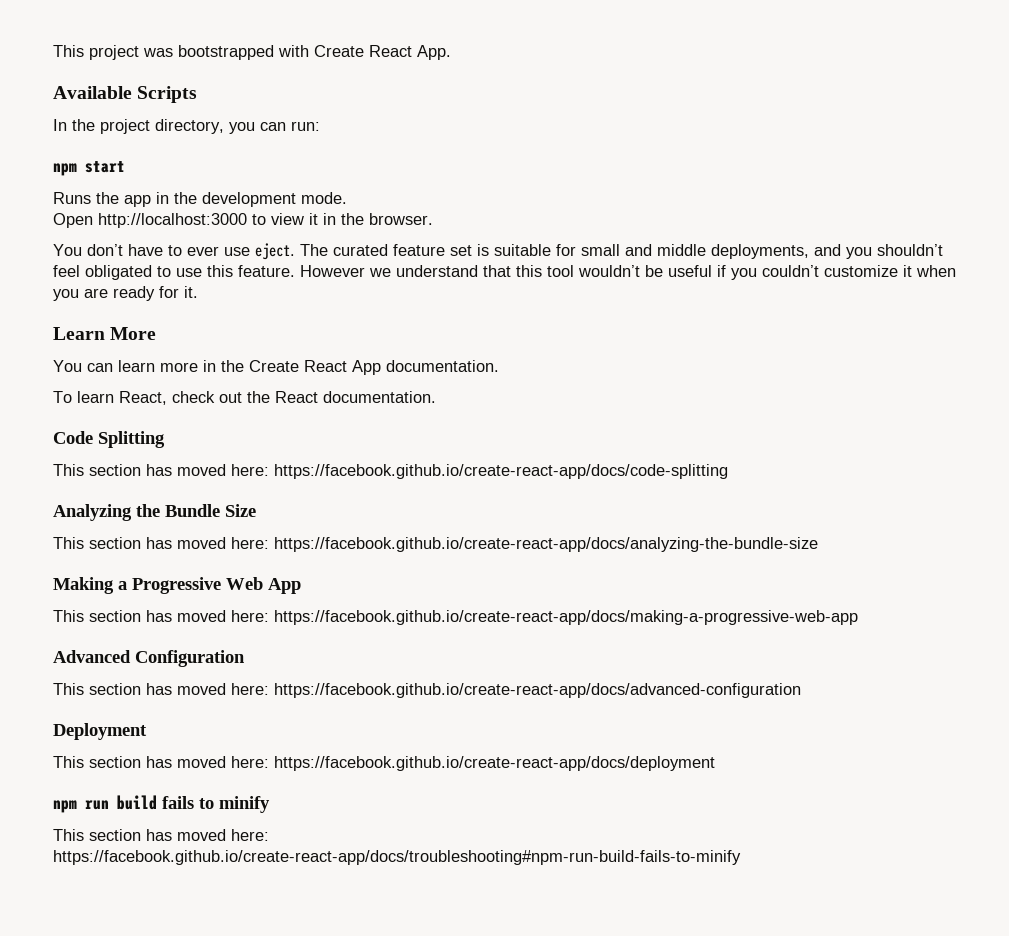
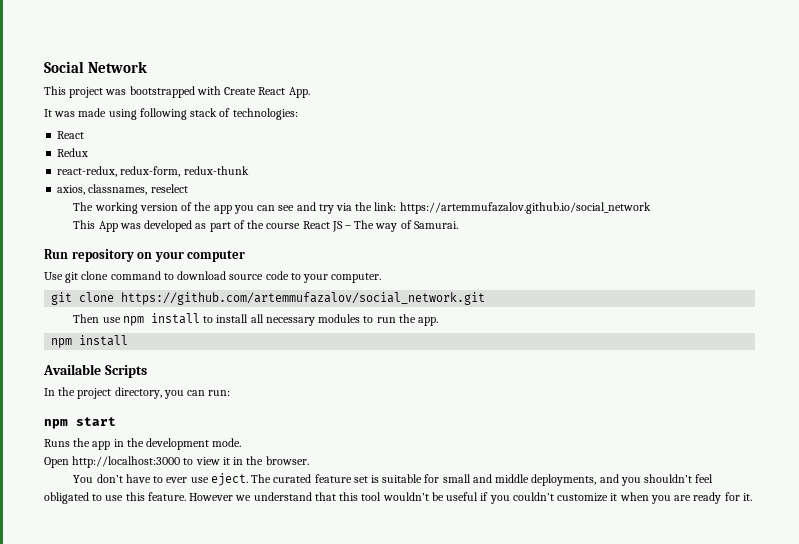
(53, 51) none -> [44,61,148,73] Social Network //
(451, 52) none -> [44,108,298,120] [57,131,85,139] [57,148,89,157] [57,166,249,177] [57,184,188,195] [73,202,651,214] [73,220,458,232] [44,249,246,262] [44,271,382,283] [51,292,486,305] [73,313,439,326] [51,335,129,348] // It was made using following stack of technologies: // React // Redux // react-redux, redux-form, redux-thunk // axios, classnames, reselect // The working version of the app you can see and try via the link: https://artemmufazalov.github.io/social_network // This App was developed as part of the course React JS – The way of Samurai. // Run repository on your computer // Use git clone command to download source code to your computer. // git clone https://github.com/artemmufazalov/social_network.git // Then use npm install to install all necessary modules to run the app. // npm install
[53,327,157,340] [53,360,499,375] [53,391,436,405] [53,431,165,448] [53,464,728,479] [53,504,256,521] [53,537,818,552] [53,577,301,594] [53,610,858,625] [53,650,245,667] [53,683,801,698] [53,723,147,740] [53,756,715,771] [53,795,270,813] [53,829,269,841] [53,850,741,865] // Learn More // You can learn more in the Create React App documentation. // To learn React, check out the React documentation. // Code Splitting // This section has moved here: https://facebook.github.io/create-react-app/docs/code-splitting // Analyzing the Bundle Size // This section has moved here: https://facebook.github.io/create-react-app/docs/analyzing-the-bundle-size // Making a Progressive Web App // This section has moved here: https://facebook.github.io/create-react-app/docs/making-a-progressive-web-app // Advanced Configuration // This section has moved here: https://facebook.github.io/create-react-app/docs/advanced-configuration // Deployment // This section has moved here: https://facebook.github.io/create-react-app/docs/deployment // npm run build fails to minify // This section has moved here: https://facebook.github.io/create-react-app/docs/troubleshooting#npm-run-build-fails-to-minify -> (752, 497) none

